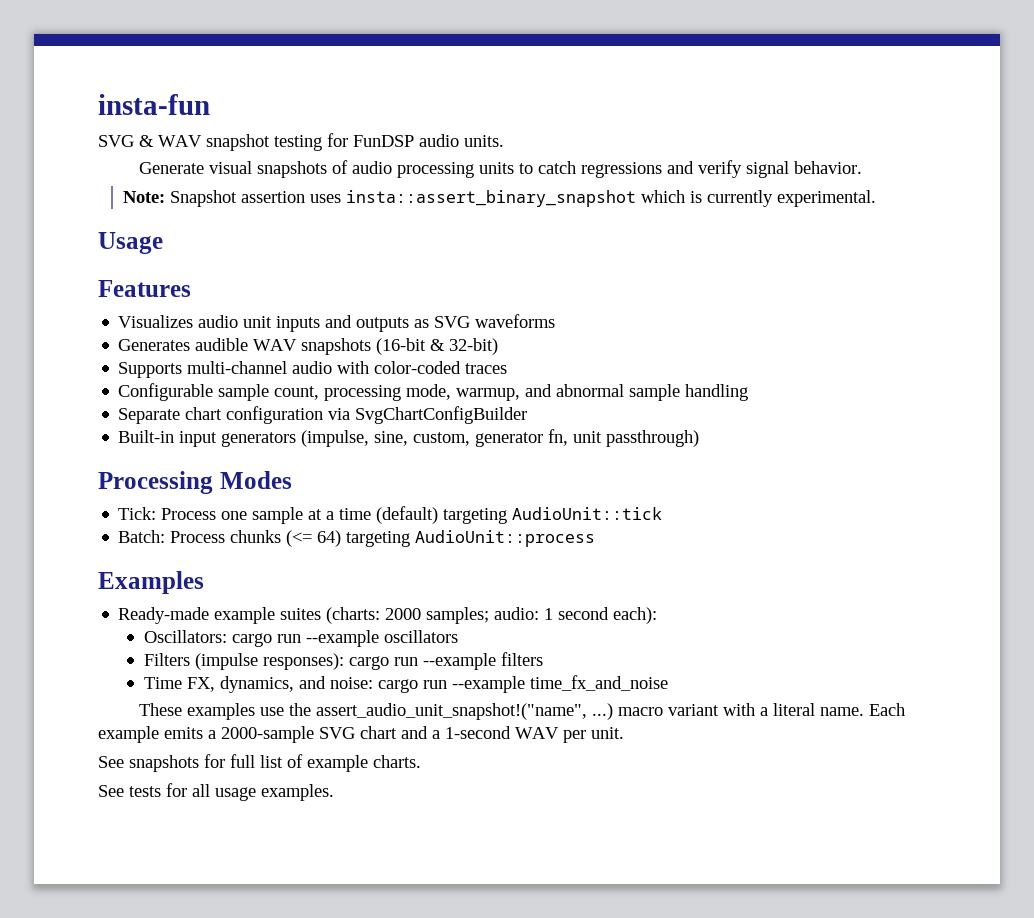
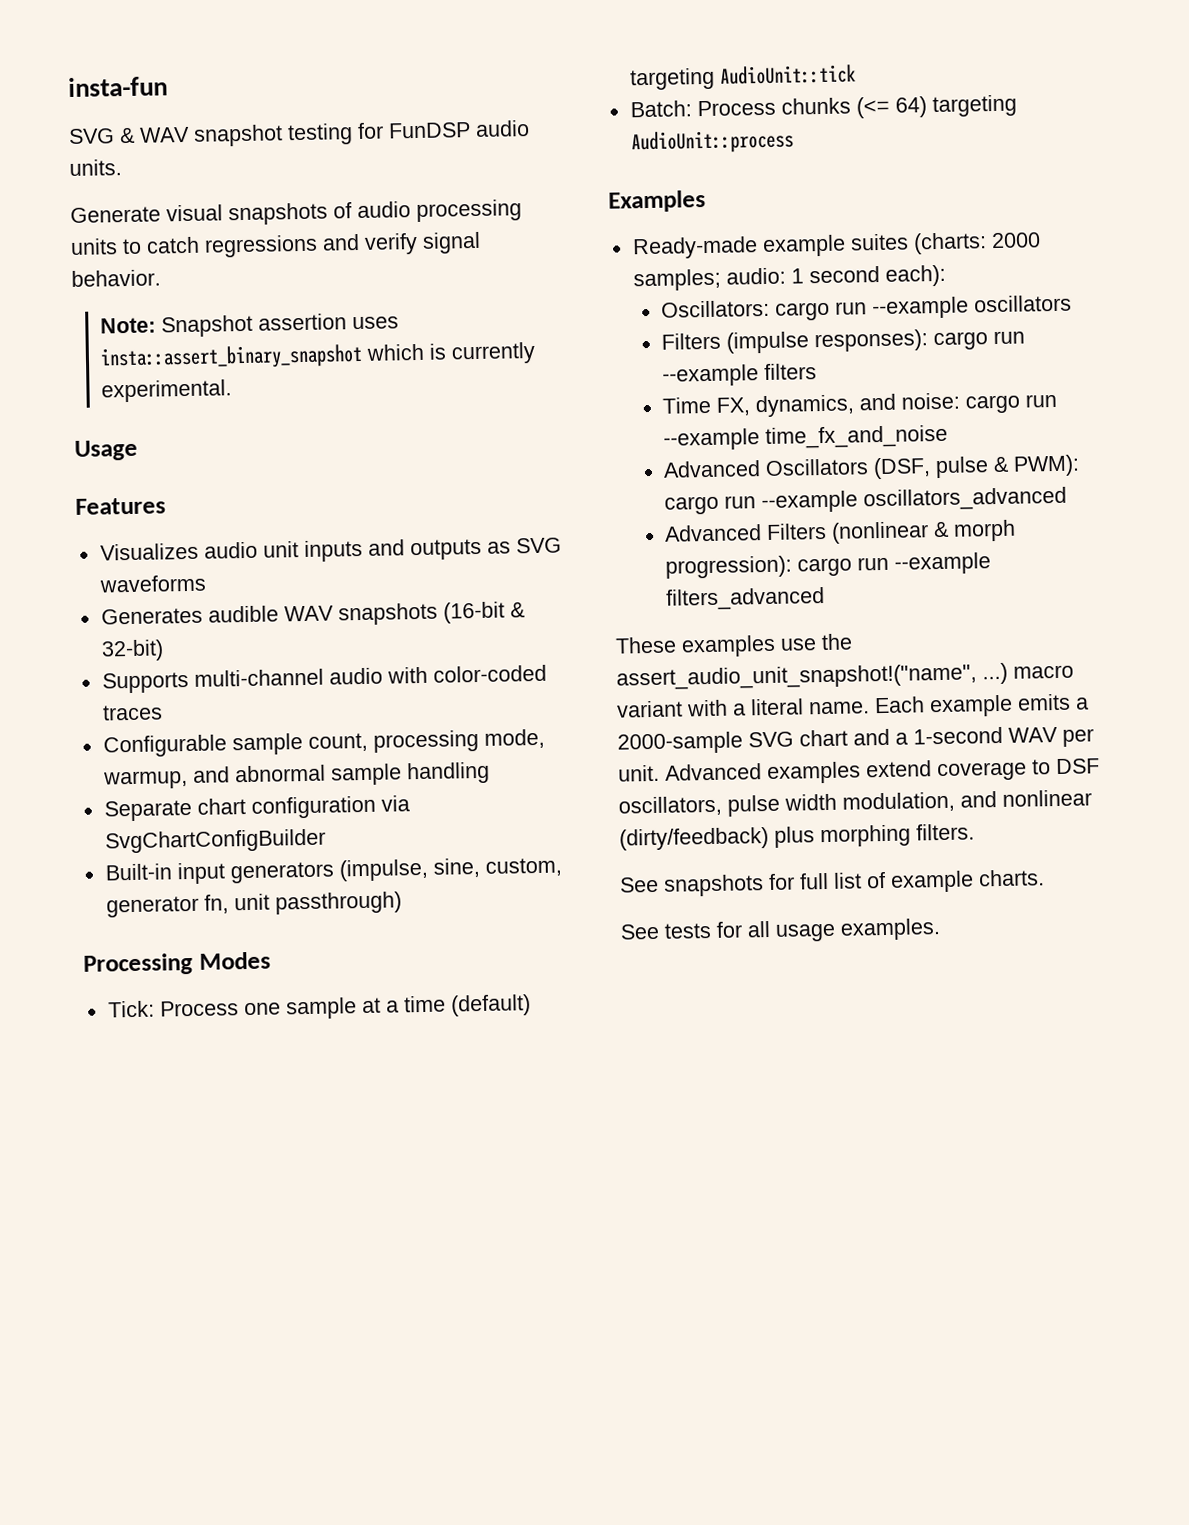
(668, 683) none -> [663,454,1081,480] [664,486,1068,515] [664,519,1017,544] [665,552,992,579] [666,586,826,611] // Advanced Oscillators (DSF, pulse & PWM): cargo run --example oscillators_advanced // Advanced Filters (nonlinear & morph progression): cargo run --example filters_advanced
(624, 733) none -> [665,758,1100,785] [618,789,1092,817] [619,823,975,851] Advanced examples extend coverage to DSF oscillators, pulse width modulation, and nonlinear (dirty/feedback) plus morphing filters.

